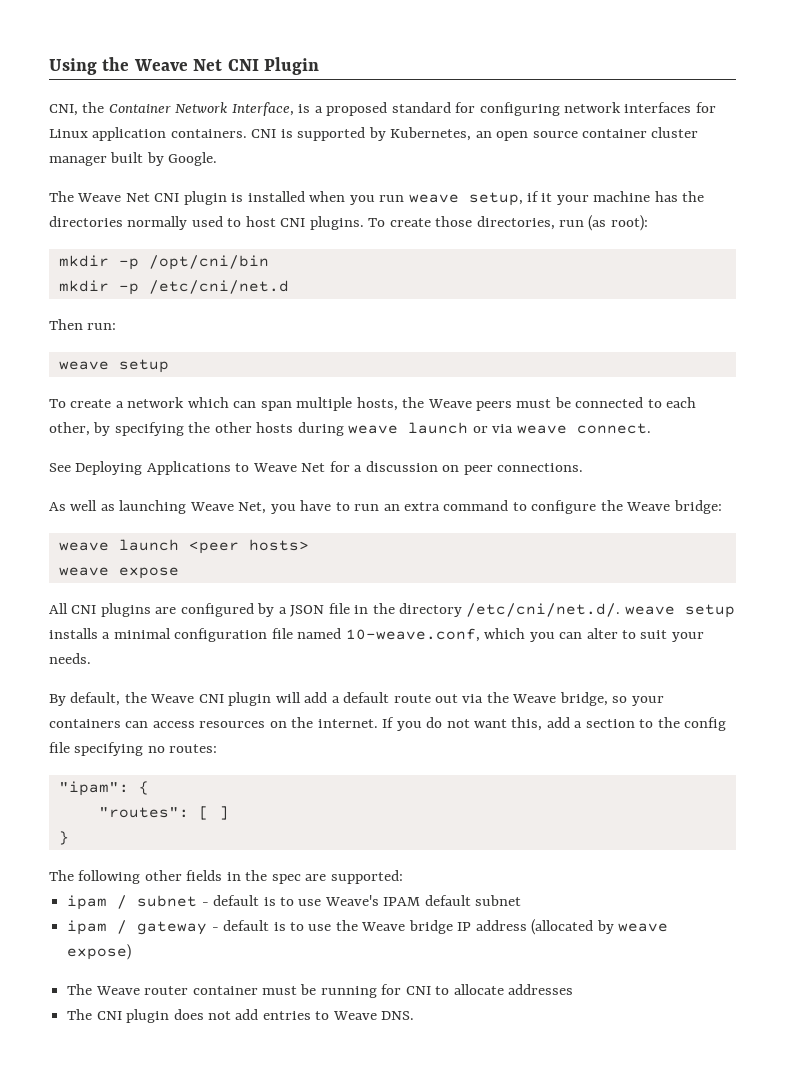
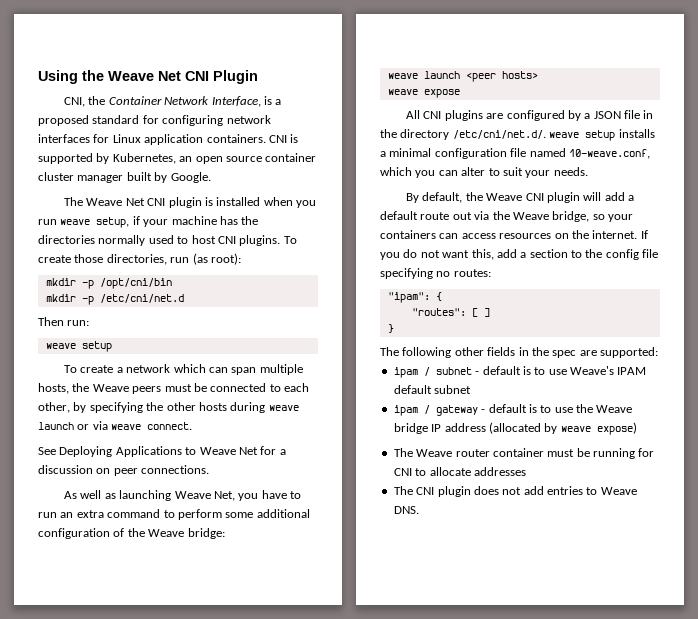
[541,193,553,202] it -> (140, 220) none
[531,500,597,514] configure -> [177,509,310,520] [38,528,125,539] perform some additional configuration of

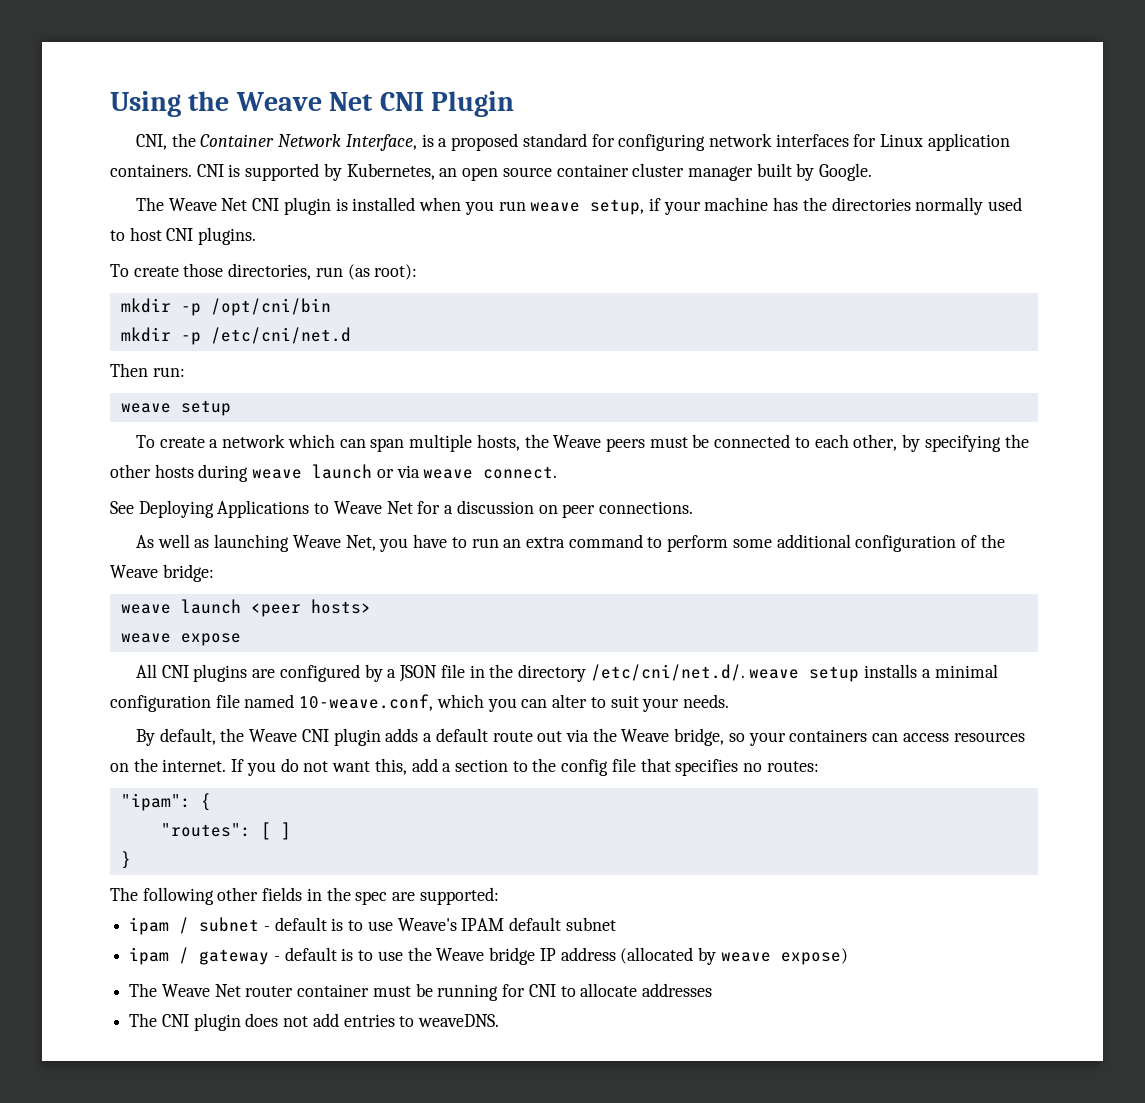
(281, 240) none -> (257, 236) //
[583,192,625,201] will add -> [385,728,419,742] adds
[380,268,433,279] specifying -> [640,758,739,776] that specifies
(453, 453) none -> [214,984,241,997] Net
[600,487,637,495] [393,506,419,514] Weave DNS. -> [418,1014,500,1027] weaveDNS.

